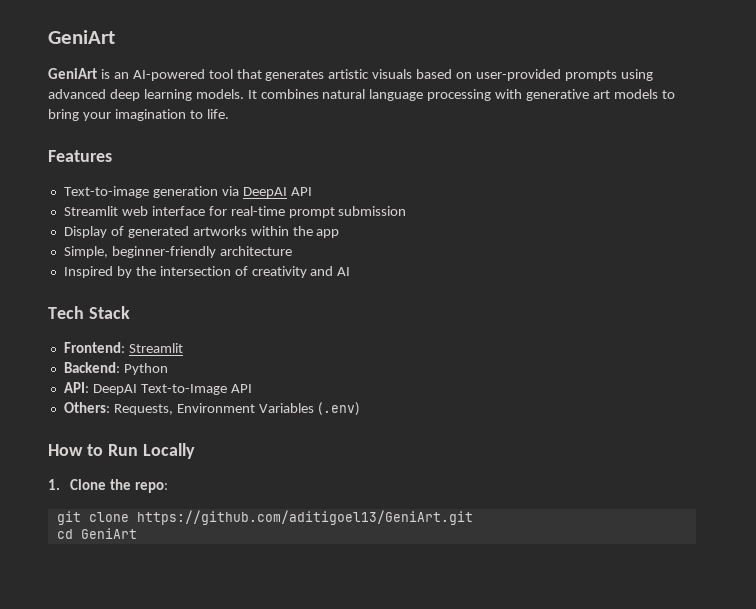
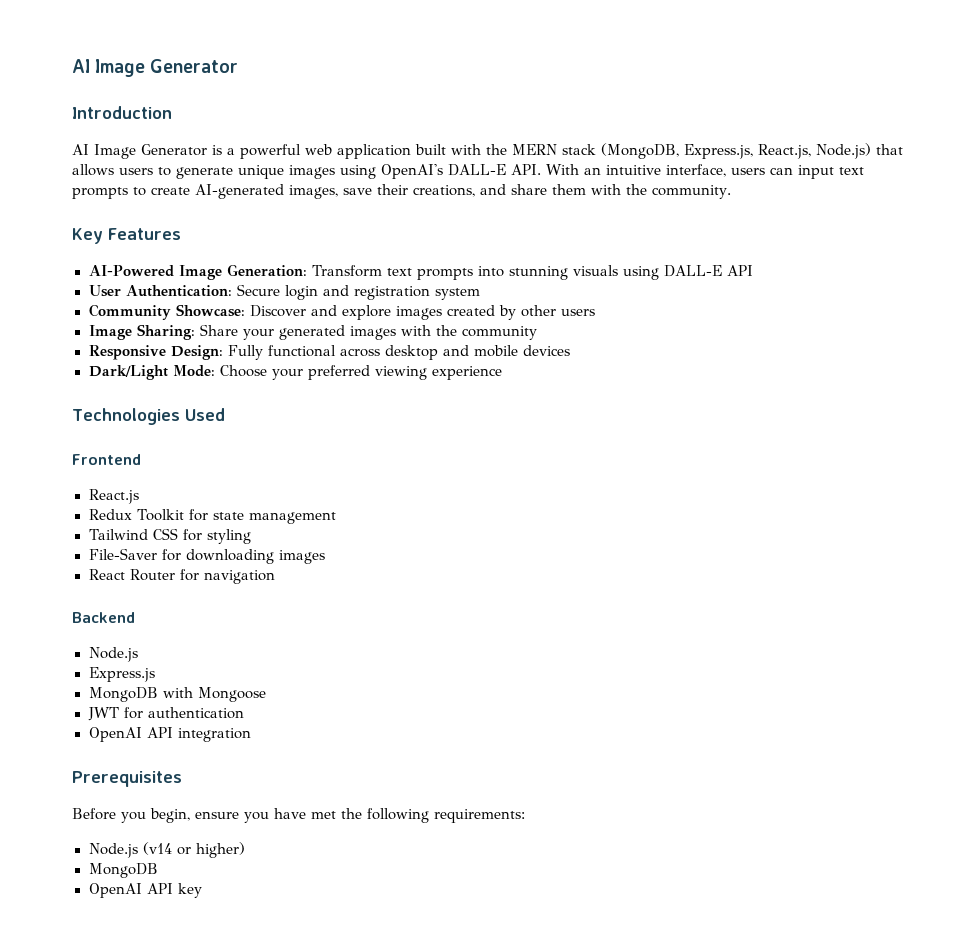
[48,30,115,44] [48,68,653,81] [48,89,675,101] [48,109,229,121] [48,150,112,162] [63,186,312,198] [63,206,407,218] [63,226,340,238] [63,246,292,258] [63,266,351,278] [48,306,130,319] [63,342,183,353] [63,362,168,375] [63,382,252,395] [63,402,360,416] [48,443,195,459] [48,479,168,493] [56,510,473,525] [56,528,137,539] GeniArt // GeniArt is an AI-powered tool that generates artistic visuals based on user-provided prompts using advanced deep learning models. It combines natural language processing with generative art models to bring your imagination to life. // Features // Text-to-image generation via DeepAI API // Streamlit web interface for real-time prompt submission // Display of generated artworks within the app // Simple, beginner-friendly architecture // Inspired by the intersection of creativity and AI // Tech Stack // Frontend: Streamlit // Backend: Python // API: DeepAI Text-to-Image API // Others: Requests, Environment Variables (.env) // How to Run Locally // 1. Clone the repo: // git clone https://github.com/aditigoel13/GeniArt.git // cd GeniArt -> [72,59,239,77] [72,106,172,119] [72,143,903,159] [72,164,864,179] [72,184,731,199] [72,228,181,244] [88,264,754,280] [88,284,480,300] [88,304,595,320] [88,324,537,340] [88,345,570,360] [88,365,502,380] [72,408,225,425] [72,454,141,465] [88,489,139,504] [88,509,337,524] [88,528,252,544] [88,548,325,564] [88,569,275,584] [72,612,135,623] [88,647,138,662] [88,667,155,682] [88,687,266,702] [87,707,244,721] [88,727,251,742] [72,771,182,787] [72,808,525,823] [88,842,245,858] [88,863,158,878] [88,883,202,898] AI Image Generator // Introduction // AI Image Generator is a powerful web application built with the MERN stack (MongoDB, Express.js, React.js, Node.js) that allows users to generate unique images using OpenAI's DALL-E API. With an intuitive interface, users can input text prompts to create AI-generated images, save their creations, and share them with the community. // Key Features // AI-Powered Image Generation: Transform text prompts into stunning visuals using DALL-E API // User Authentication: Secure login and registration system // Community Showcase: Discover and explore images created by other users // Image Sharing: Share your generated images with the community // Responsive Design: Fully functional across desktop and mobile devices // Dark/Light Mode: Choose your preferred viewing experience // Technologies Used // Frontend // React.js // Redux Toolkit for state management // Tailwind CSS for styling // File-Saver for downloading images // React Router for navigation // Backend // Node.js // Express.js // MongoDB with Mongoose // JWT for authentication // OpenAI API integration // Prerequisites // Before you begin, ensure you have met the following requirements: // Node.js (v14 or higher) // MongoDB // OpenAI API key

